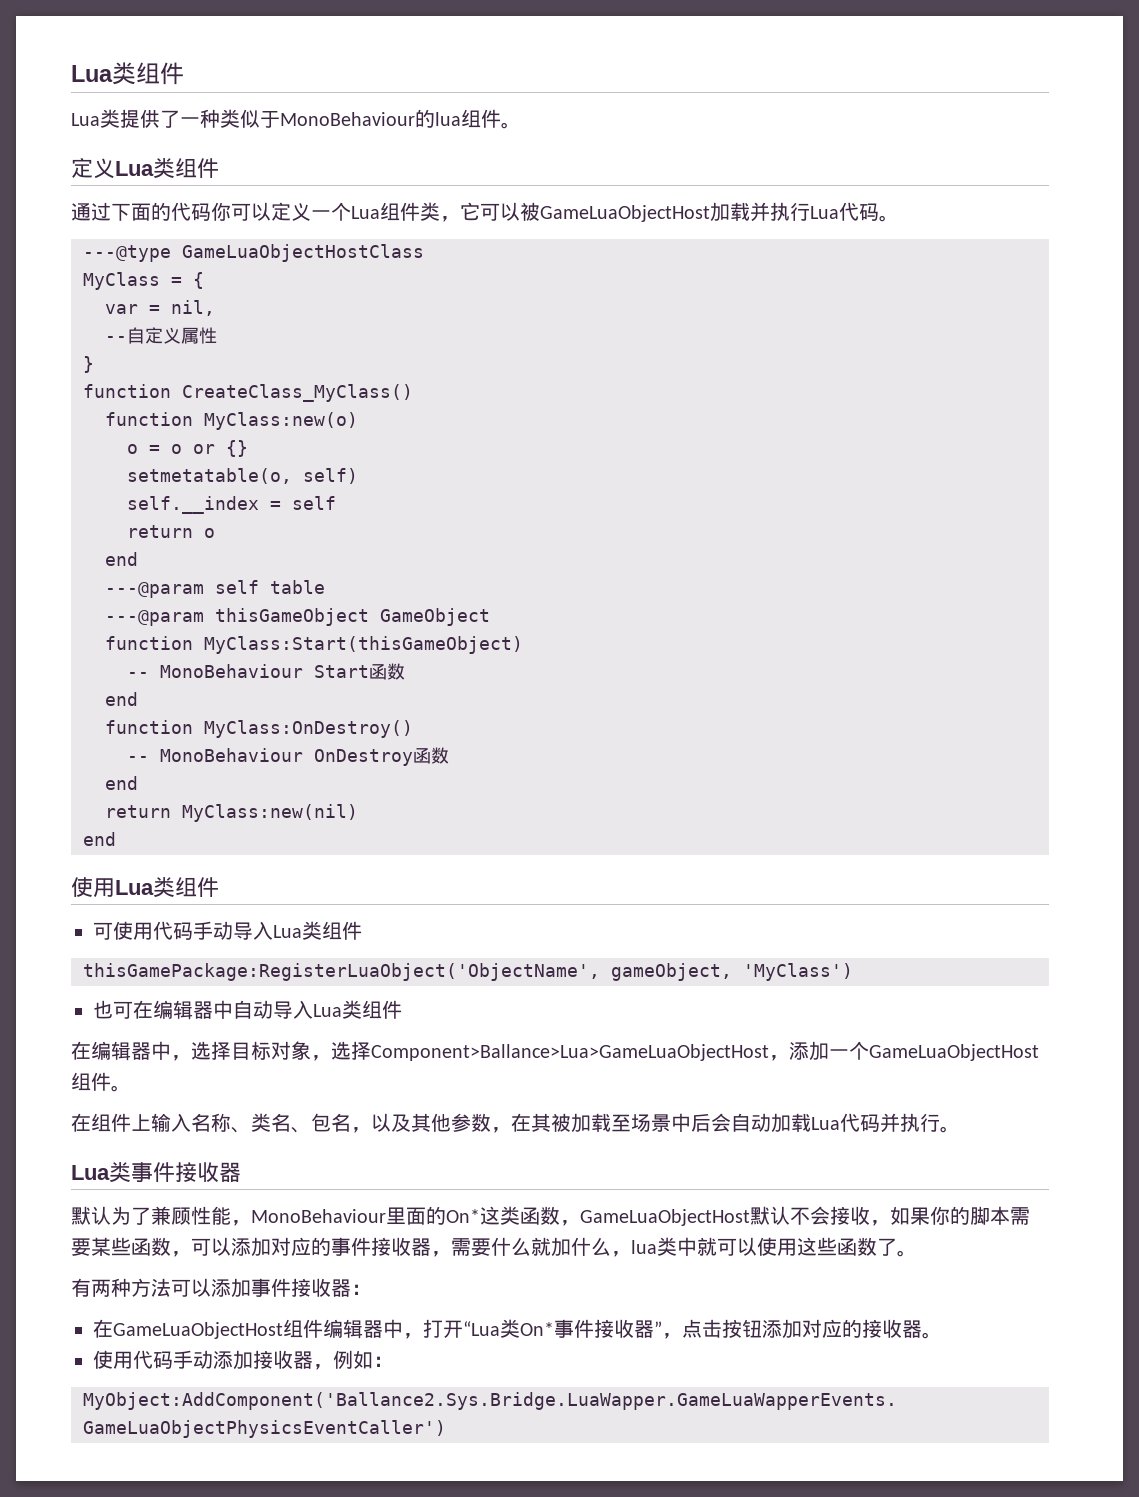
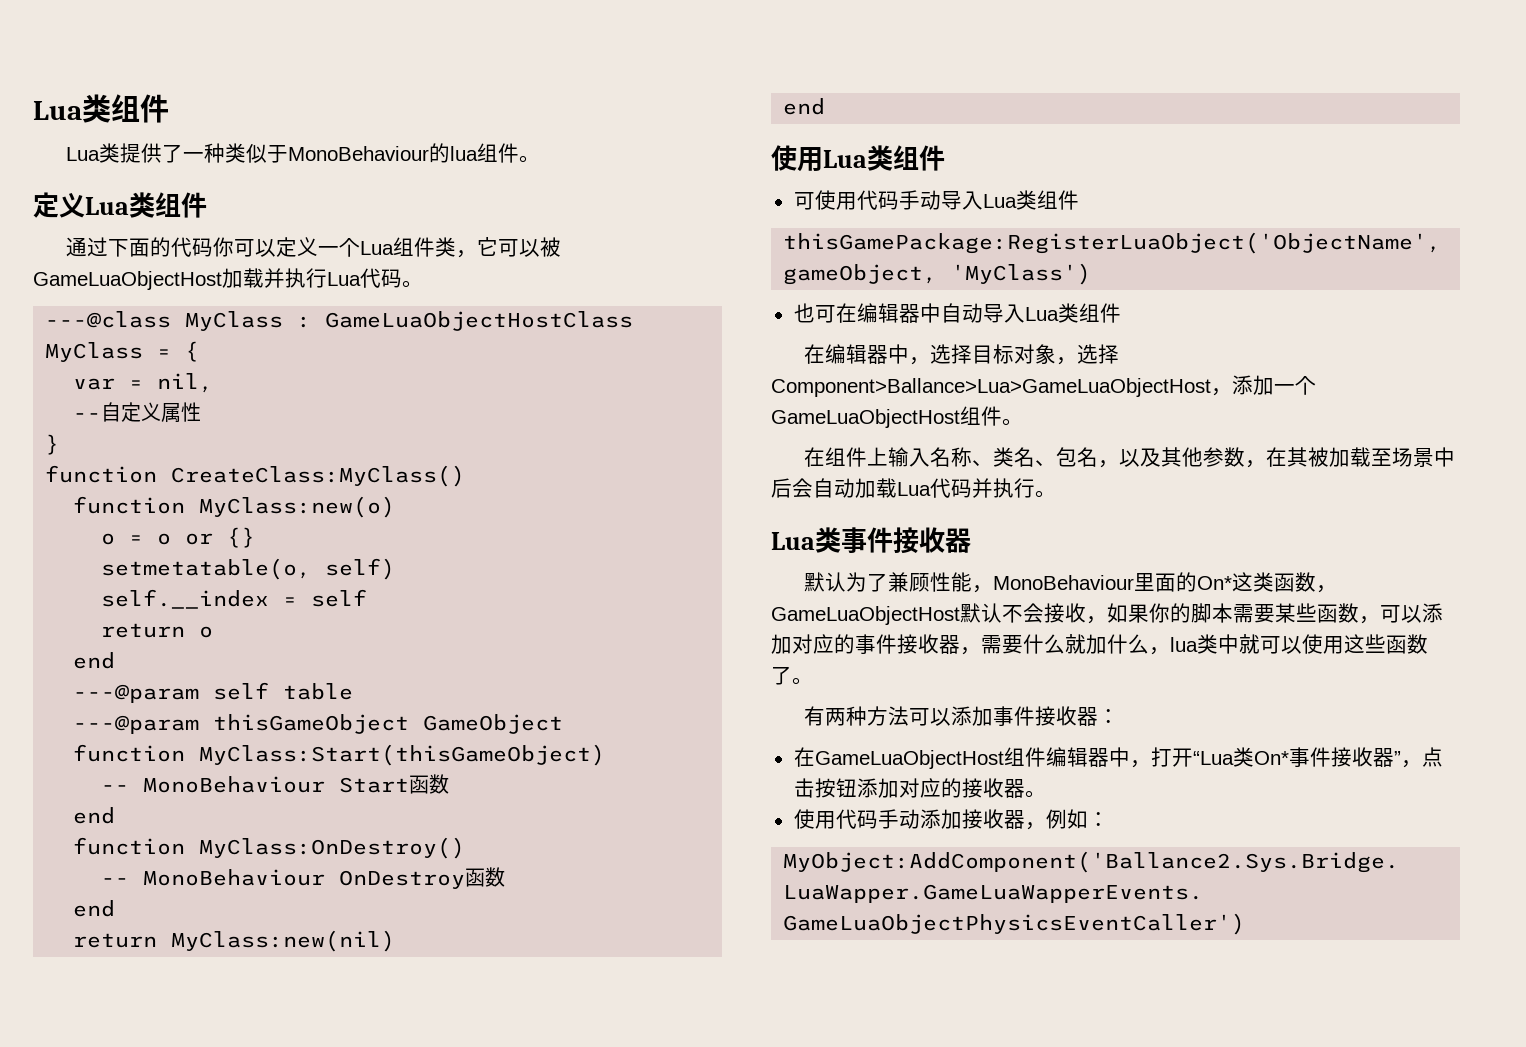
[83,245,171,262] ---@type -> [45,311,312,331] ---@class MyClass :
[182,384,413,402] CreateClass_MyClass() -> [171,465,466,487] CreateClass:MyClass()

